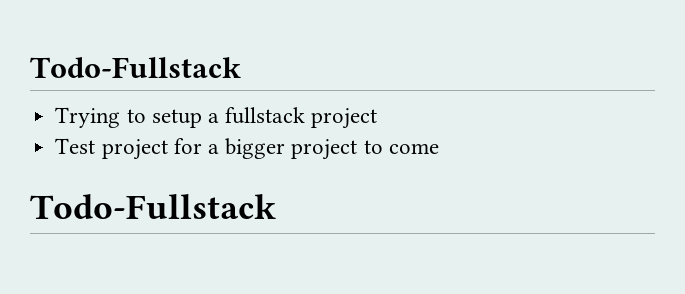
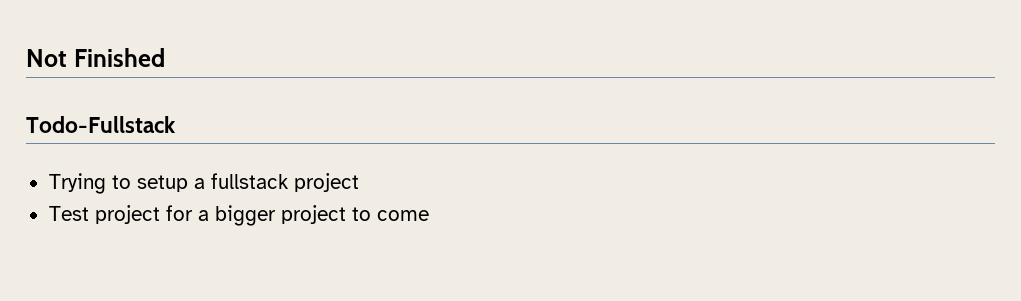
(30, 67) none -> [26,48,165,67] Not Finished //
[30,194,276,219] // Todo-Fullstack -> (429, 215) none

